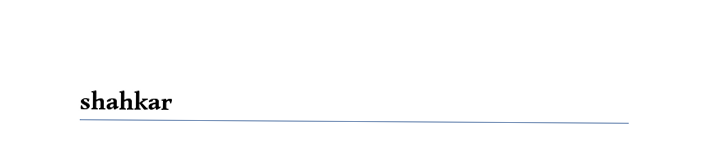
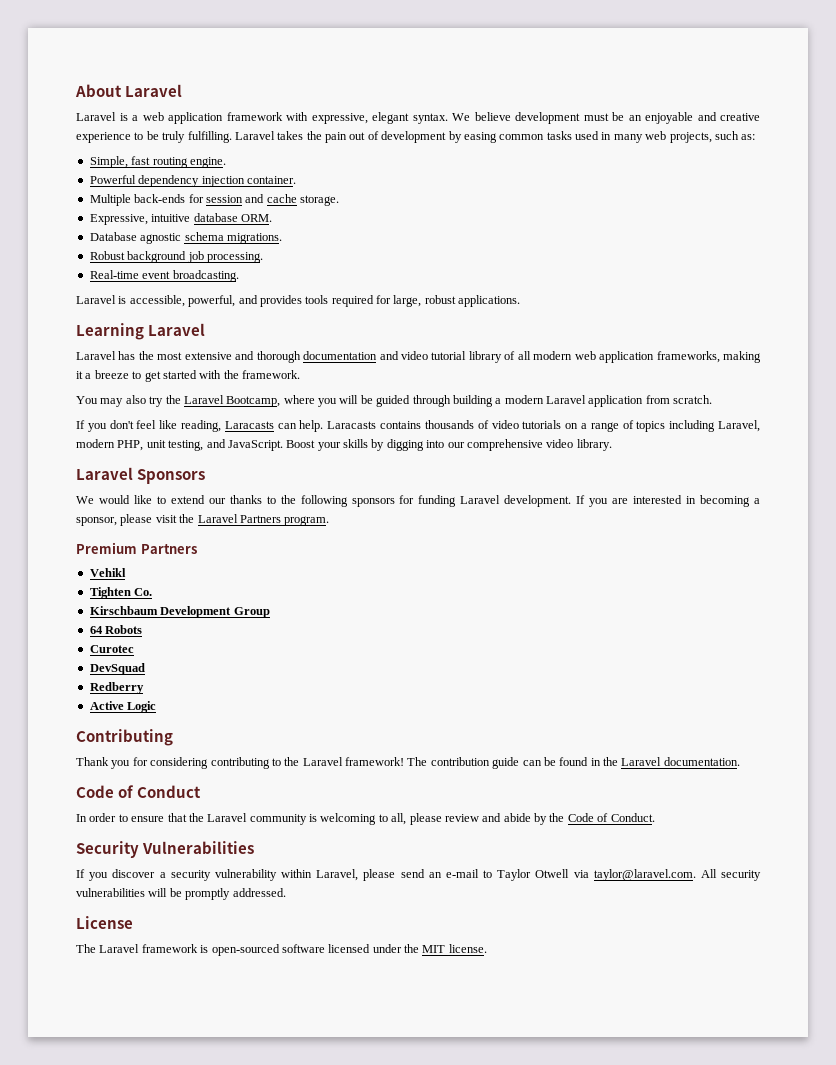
[79,90,173,110] shahkar -> [75,84,183,97] [76,112,760,124] [76,131,756,143] [89,156,226,168] [89,175,296,187] [89,194,339,206] [89,213,272,225] [89,232,282,244] [89,251,263,263] [89,270,239,282] [76,295,521,307] [76,323,206,340] [76,351,762,363] [76,370,300,382] [76,395,713,407] [76,420,760,432] [76,439,612,451] [76,467,206,484] [76,495,761,507] [76,514,330,526] [76,542,197,554] [89,568,126,577] [89,587,153,599] [89,606,270,618] [89,625,143,634] [89,645,134,653] [89,663,145,675] [89,682,144,694] [89,701,157,713] [76,729,173,746] [76,757,740,769] [76,785,202,798] [76,813,655,825] [76,841,255,858] [76,869,761,881] [76,888,286,900] [76,916,133,929] [76,944,487,956] About Laravel // Laravel is a web application framework with expressive, elegant syntax. We believe development must be an enjoyable and creative experience to be truly fulfilling. Laravel takes the pain out of development by easing common tasks used in many web projects, such as: // Simple, fast routing engine. // Powerful dependency injection container. // Multiple back-ends for session and cache storage. // Expressive, intuitive database ORM. // Database agnostic schema migrations. // Robust background job processing. // Real-time event broadcasting. // Laravel is accessible, powerful, and provides tools required for large, robust applications. // Learning Laravel // Laravel has the most extensive and thorough documentation and video tutorial library of all modern web application frameworks, making it a breeze to get started with the framework. // You may also try the Laravel Bootcamp, where you will be guided through building a modern Laravel application from scratch. // If you don't feel like reading, Laracasts can help. Laracasts contains thousands of video tutorials on a range of topics including Laravel, modern PHP, unit testing, and JavaScript. Boost your skills by digging into our comprehensive video library. // Laravel Sponsors // We would like to extend our thanks to the following sponsors for funding Laravel development. If you are interested in becoming a sponsor, please visit the Laravel Partners program. // Premium Partners // Vehikl // Tighten Co. // Kirschbaum Development Group // 64 Robots // Curotec // DevSquad // Redberry // Active Logic // Contributing // Thank you for considering contributing to the Laravel framework! The contribution guide can be found in the Laravel documentation. // Code of Conduct // In order to ensure that the Laravel community is welcoming to all, please review and abide by the Code of Conduct. // Security Vulnerabilities // If you discover a security vulnerability within Laravel, please send an e-mail to Taylor Otwell via taylor@laravel.com. All security vulnerabilities will be promptly addressed. // License // The Laravel framework is open-sourced software licensed under the MIT license.

